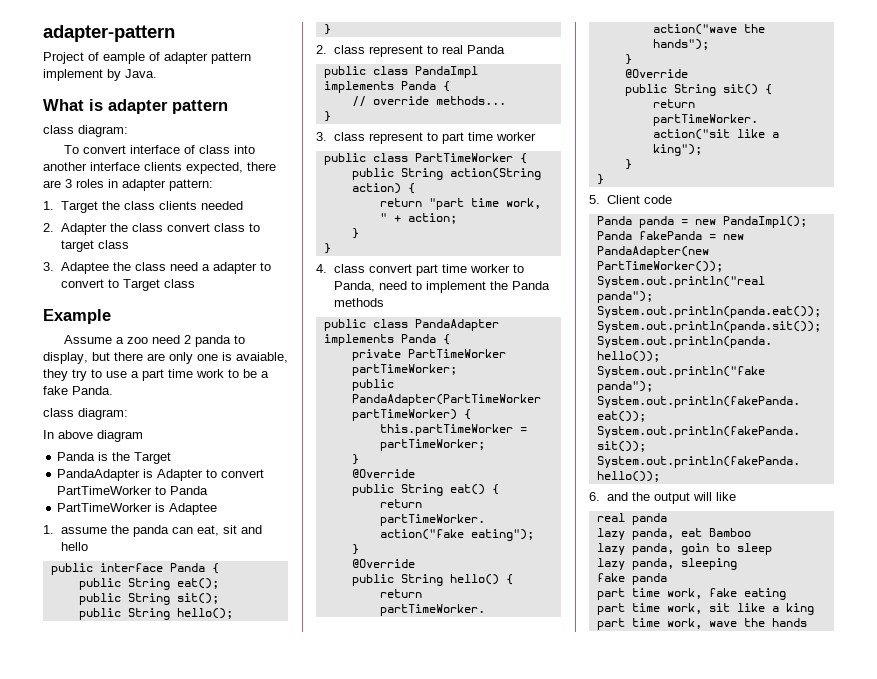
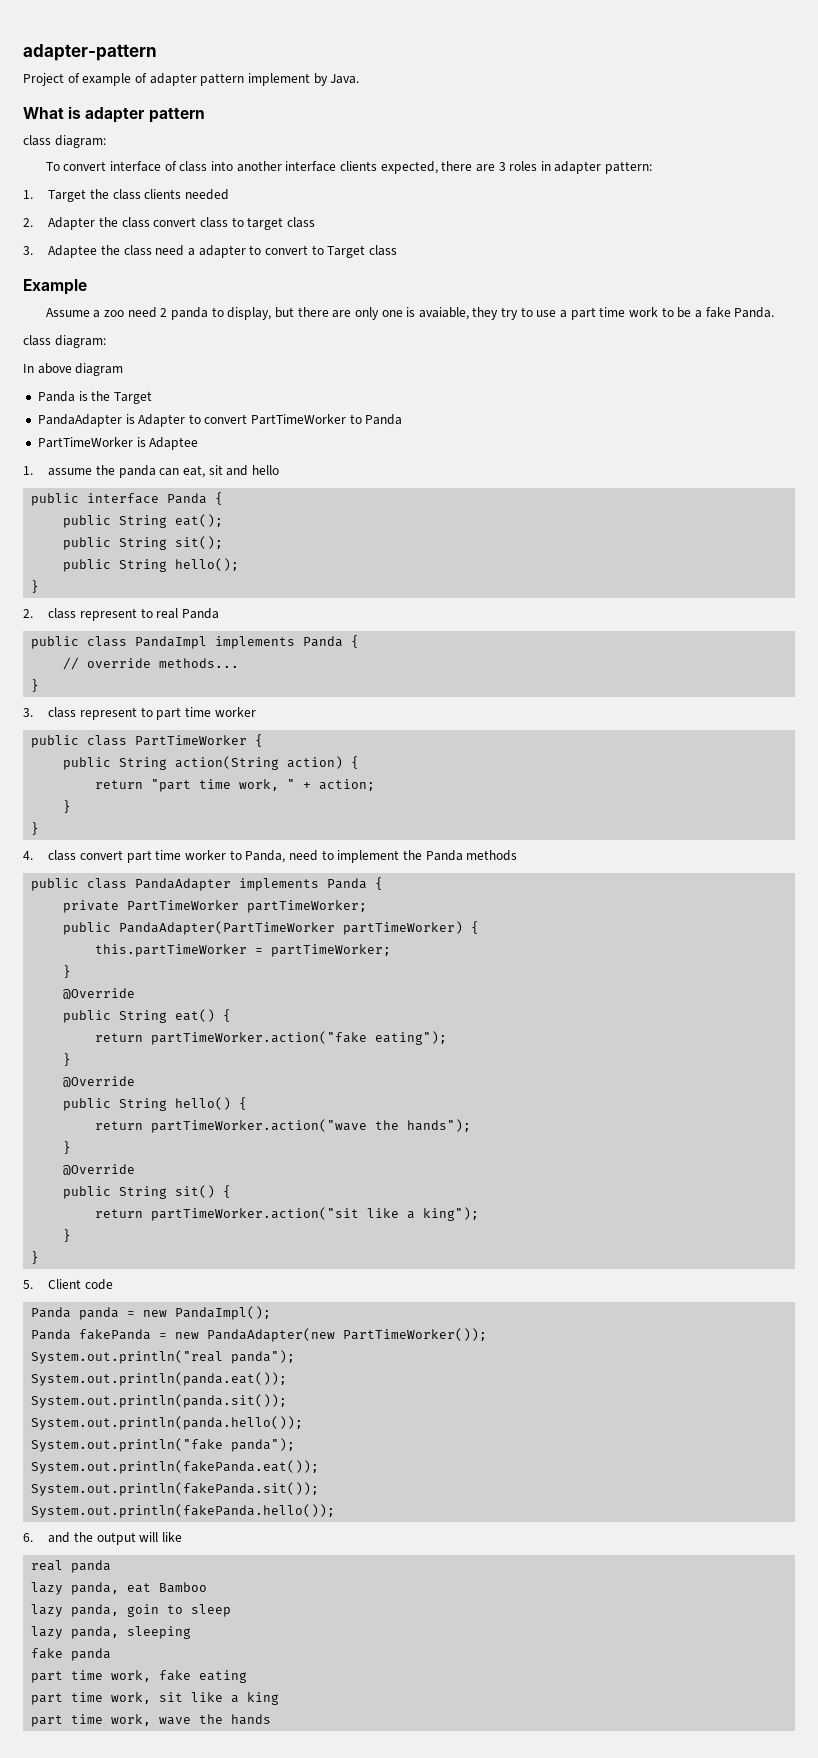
[103,52,145,64] eample -> [82,73,132,86] example

